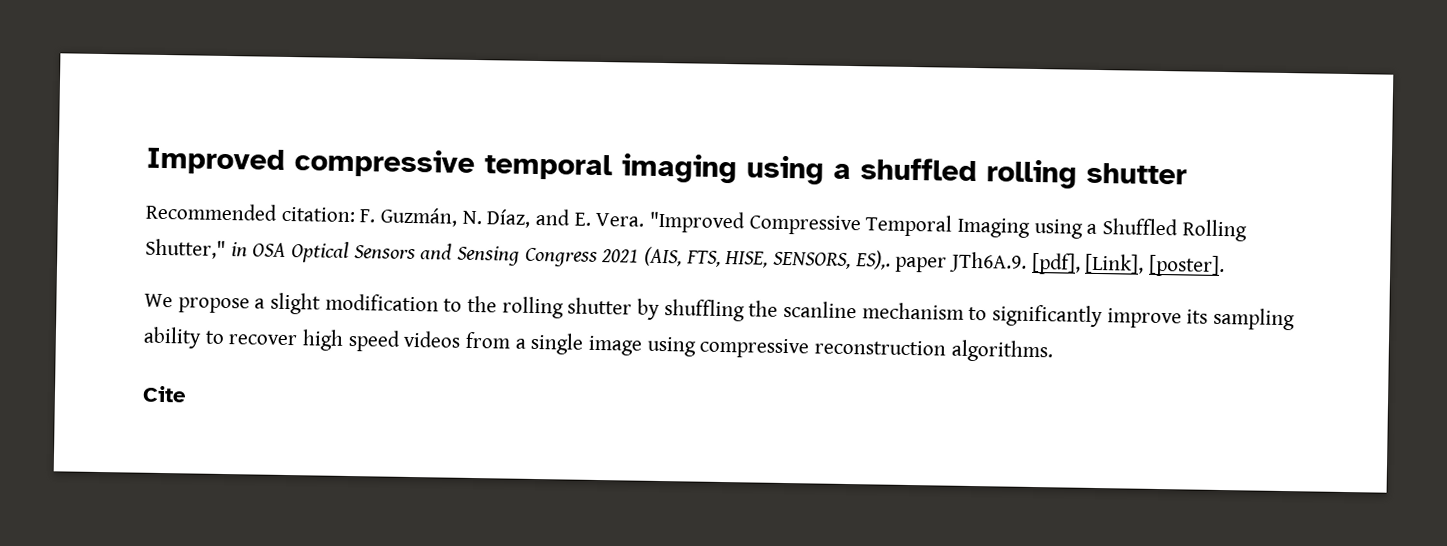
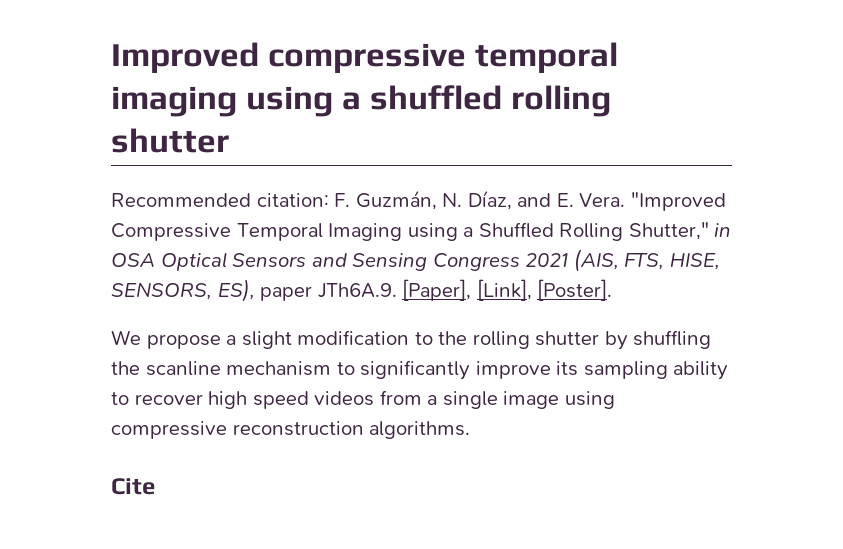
[854,250,891,270] ES),. -> [217,279,255,302] ES),
[1031,252,1226,278] [pdf], [Link], [poster]. -> [402,279,613,301] [Paper], [Link], [Poster].

